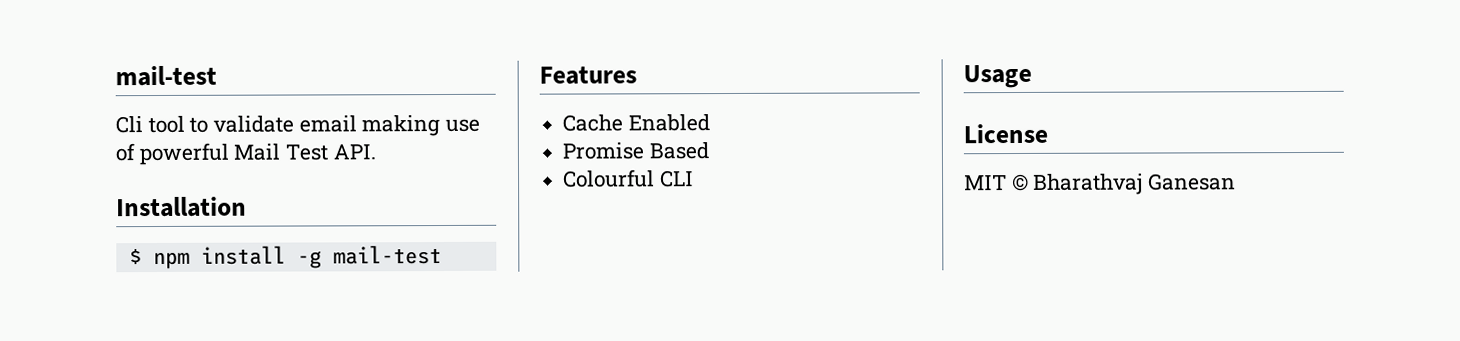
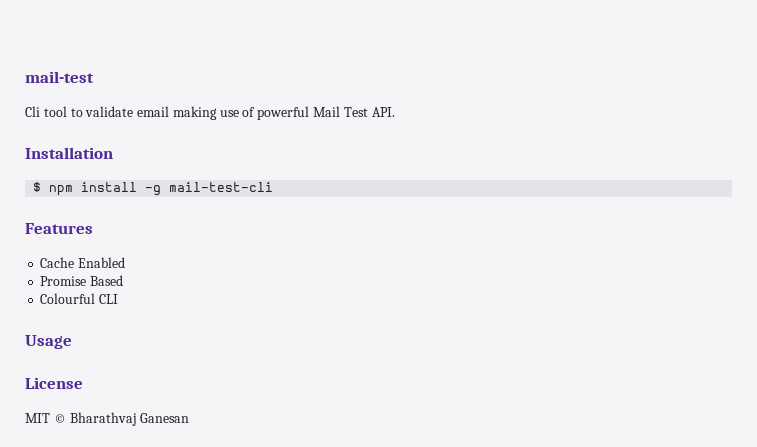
[332,245,442,265] mail-test -> [169,182,274,192] mail-test-cli

